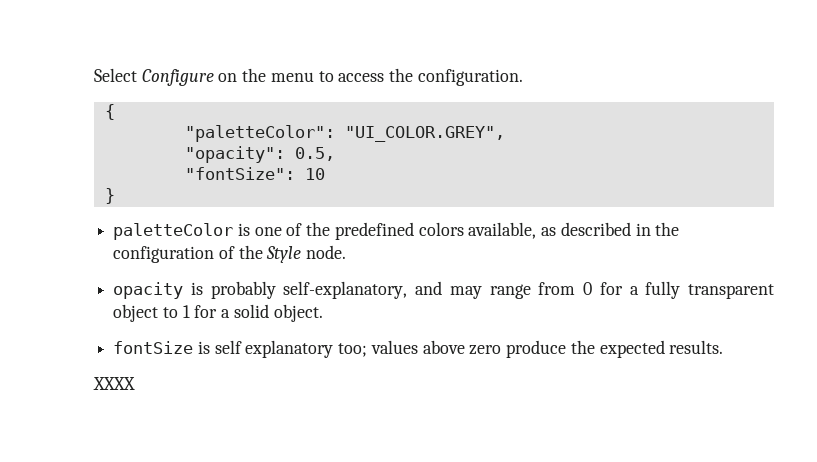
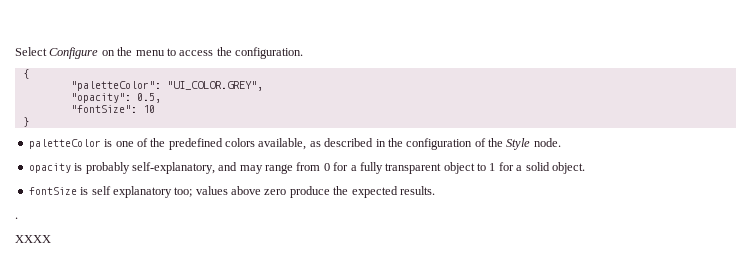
(724, 347) none -> [15,217,18,219] // .

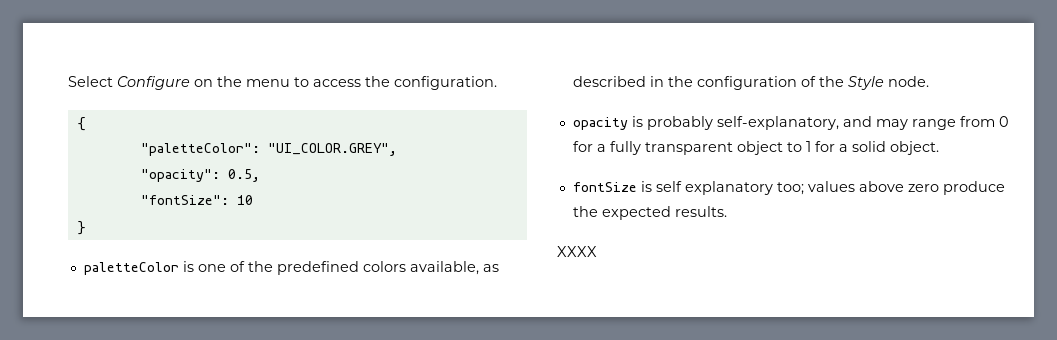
[15,217,18,219] // . -> (727, 211) none

